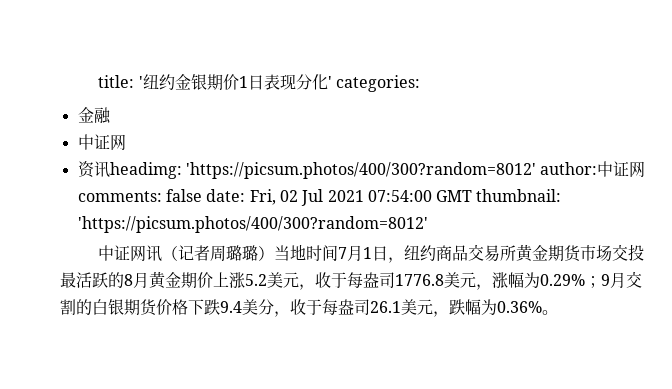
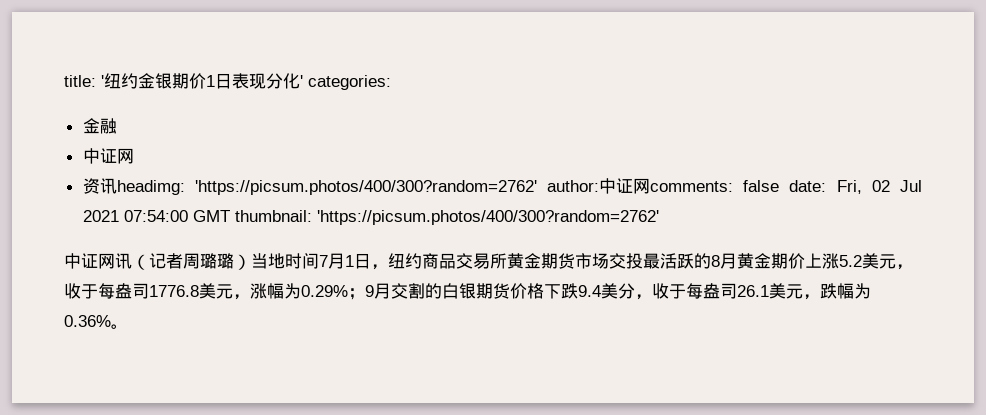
[185,162,536,179] 'https://picsum.photos/400/300?random=8012' -> [194,180,537,195] 'https://picsum.photos/400/300?random=2762'
[77,216,428,233] 'https://picsum.photos/400/300?random=8012' -> [316,210,659,225] 'https://picsum.photos/400/300?random=2762'

